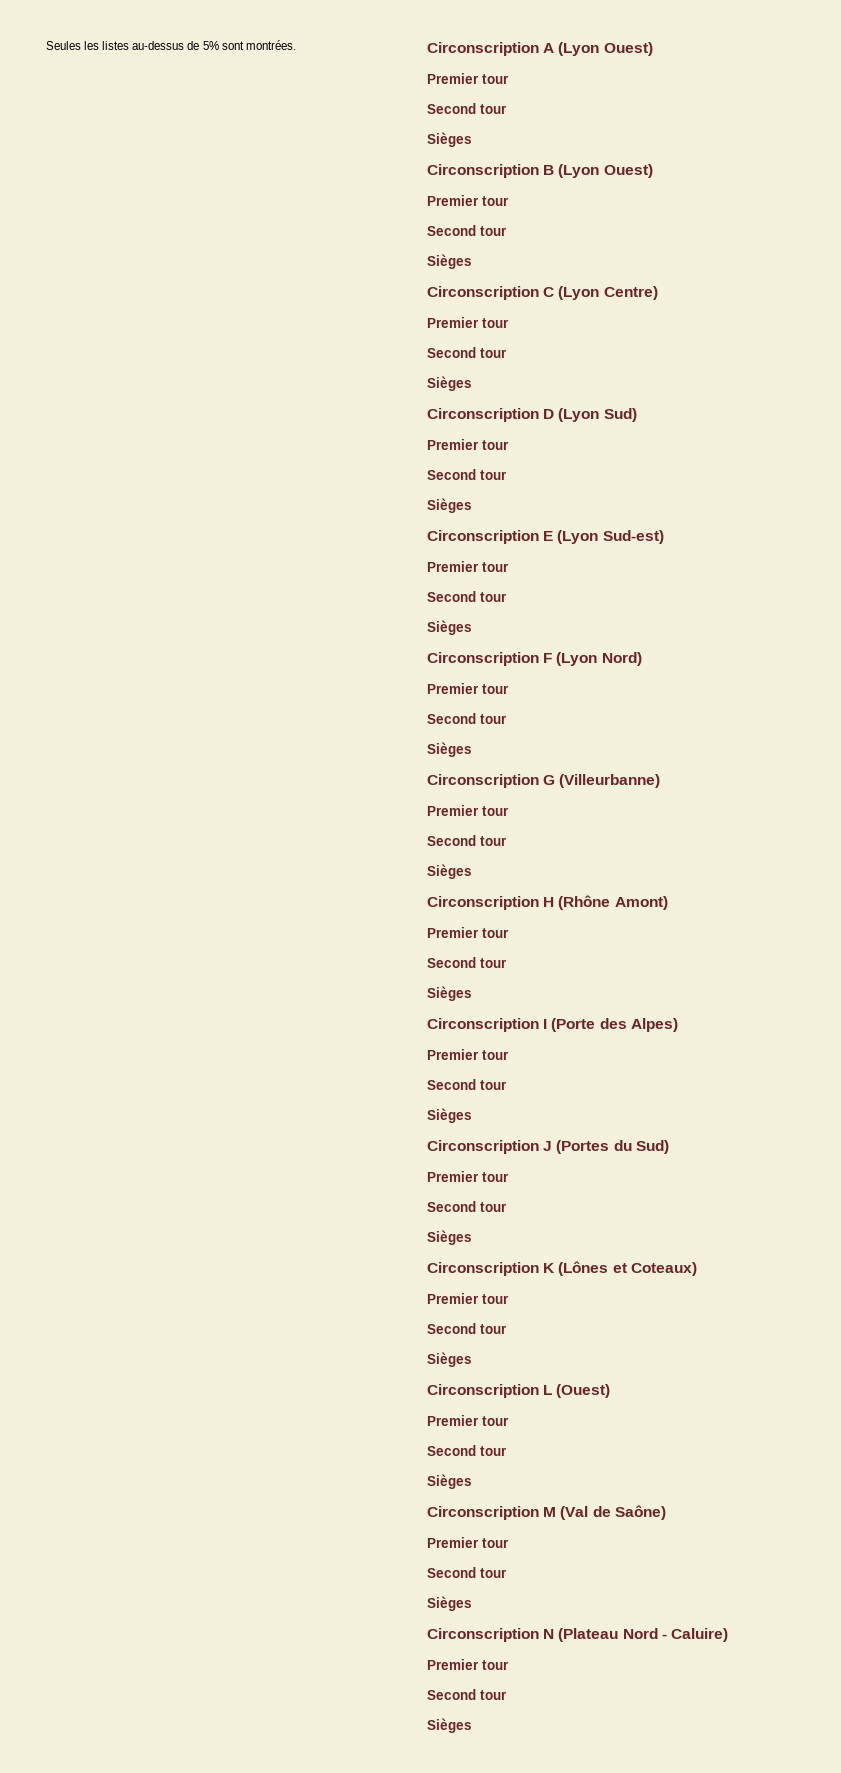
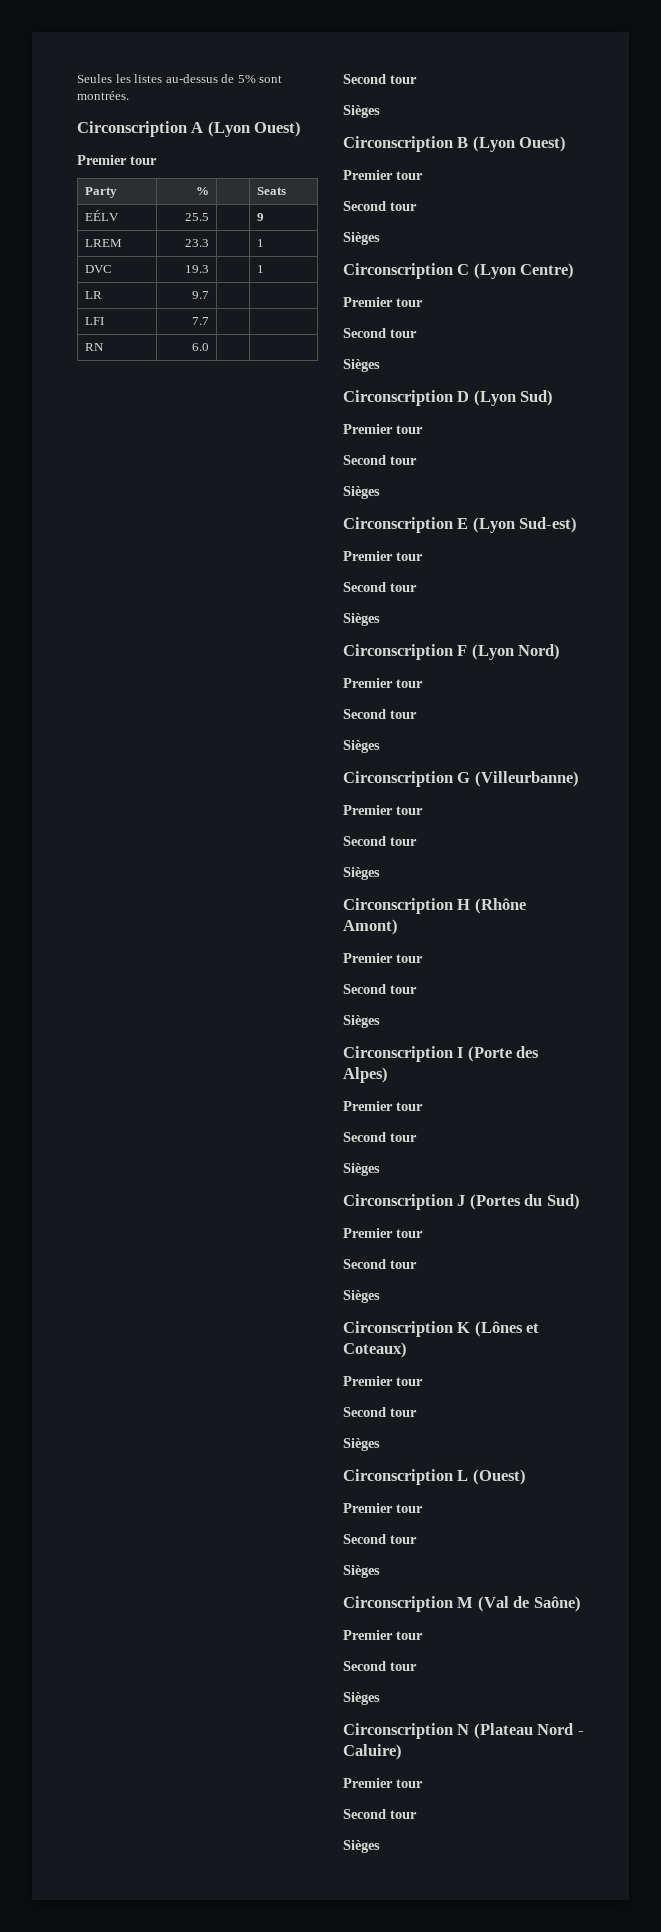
(509, 79) none -> [85,187,118,198] [195,187,209,195] [257,187,287,195] [85,210,120,221] [184,213,209,221] [257,213,265,221] [85,239,123,247] [184,239,209,247] [257,239,265,247] [85,265,113,273] [184,265,209,273] [257,265,265,273] [85,291,103,299] [191,291,209,299] [85,317,105,325] [191,317,209,325] [85,343,105,351] [191,343,209,351] // Party | % | | Seats // EÉLV | 25.5 | | 9 // LREM | 23.3 | | 1 // DVC | 19.3 | | 1 // LR | 9.7 | | // LFI | 7.7 | | // RN | 6.0 | |

